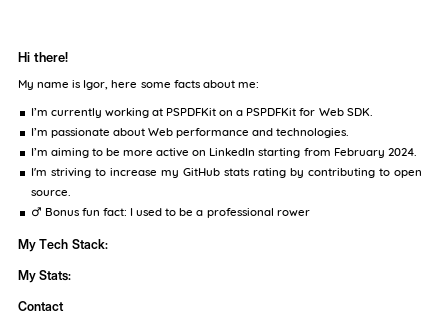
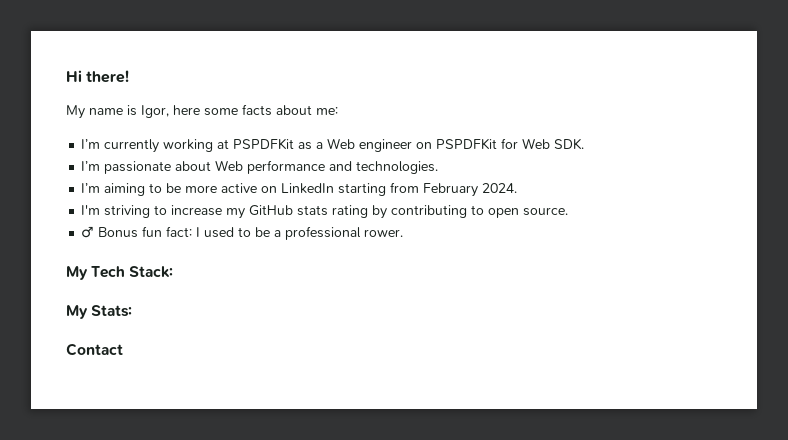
[219,110,244,116] on a -> [298,138,433,152] as a Web engineer on
[276,210,310,217] rower -> [364,229,404,237] rower.

